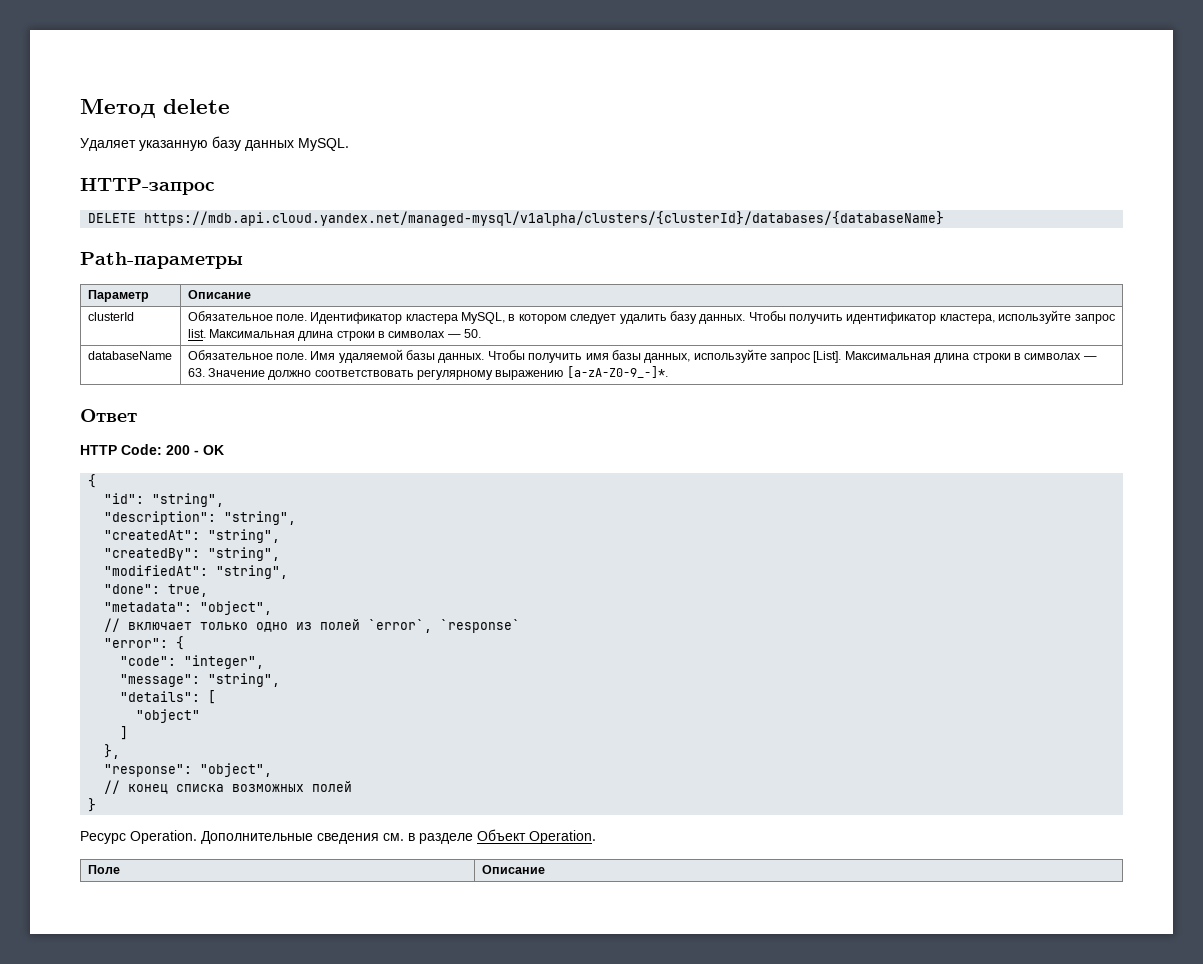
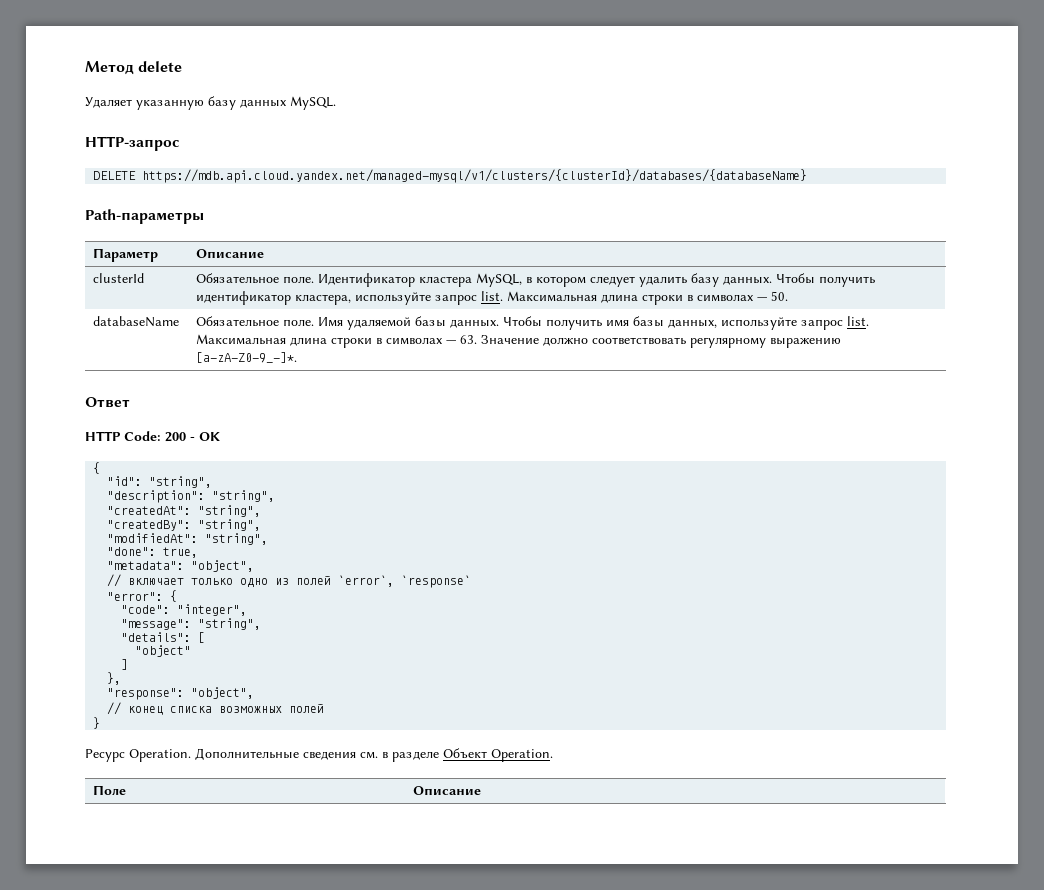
[144,211,945,226] https://mdb.api.cloud.yandex.net/managed-mysql/v1alpha/clusters/{clusterId}/databases/{databaseName} -> [142,169,808,183] https://mdb.api.cloud.yandex.net/managed-mysql/v1/clusters/{clusterId}/databases/{databaseName}
[813,351,842,363] [List]. -> [847,316,870,326] list.

